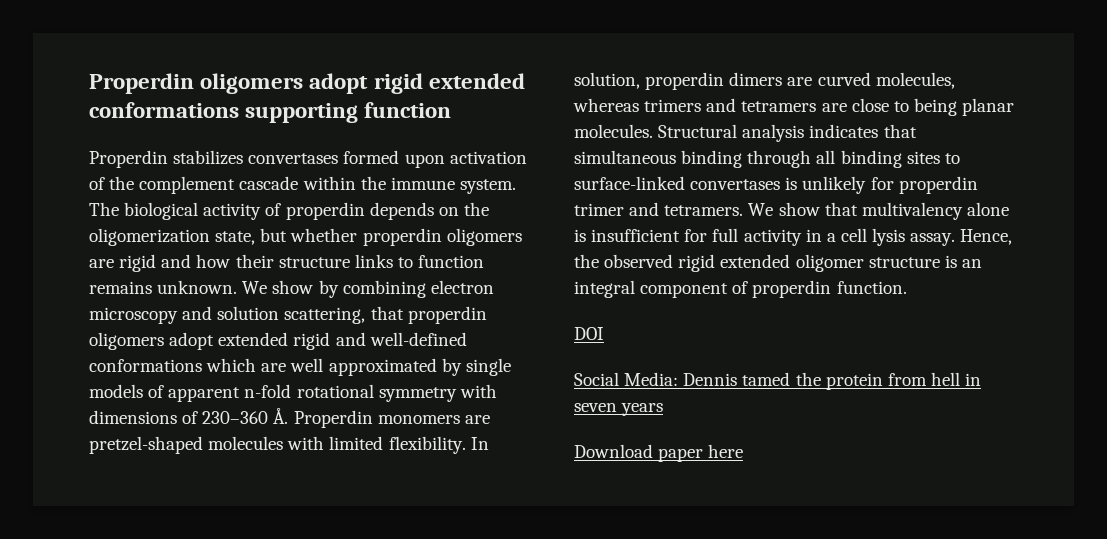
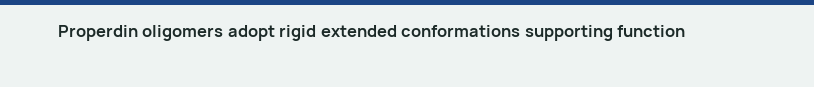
[89,150,527,168] [89,176,516,194] [89,202,489,220] [89,228,522,246] [89,254,485,272] [89,280,494,298] [89,306,487,324] [89,332,467,350] [89,358,511,376] [89,384,497,402] [89,408,490,428] [89,436,489,454] [574,72,955,90] [573,98,1015,116] [574,124,917,142] [574,150,960,168] [574,176,978,194] [574,202,1009,220] [574,228,1013,246] [574,254,982,272] [574,280,907,298] [574,327,604,340] [574,372,982,390] [574,403,664,416] [574,444,744,462] // Properdin stabilizes convertases formed upon activation of the complement cascade within the immune system. The biological activity of properdin depends on the oligomerization state, but whether properdin oligomers are rigid and how their structure links to function remains unknown. We show by combining electron microscopy and solution scattering, that properdin oligomers adopt extended rigid and well-defined conformations which are well approximated by single models of apparent n-fold rotational symmetry with dimensions of 230–360 Å. Properdin monomers are pretzel-shaped molecules with limited flexibility. In solution, properdin dimers are curved molecules, whereas trimers and tetramers are close to being planar molecules. Structural analysis indicates that simultaneous binding through all binding sites to surface-linked convertases is unlikely for properdin trimer and tetramers. We show that multivalency alone is insufficient for full activity in a cell lysis assay. Hence, the observed rigid extended oligomer structure is an integral component of properdin function. // DOI // Social Media: Dennis tamed the protein from hell in seven years // Download paper here -> (686, 31) none

